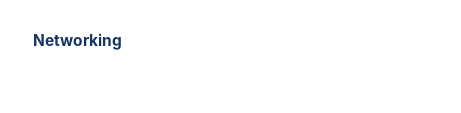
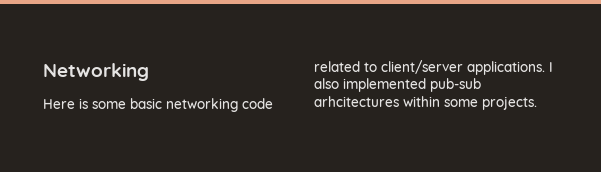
(122, 41) none -> [43,98,273,112] [314,60,553,75] [314,78,481,92] [314,96,537,110] // Here is some basic networking code related to client/server applications. I also implemented pub-sub arhcitectures within some projects.

